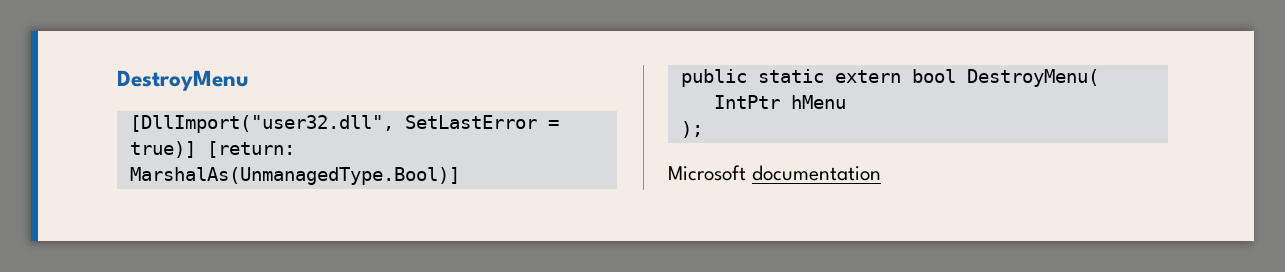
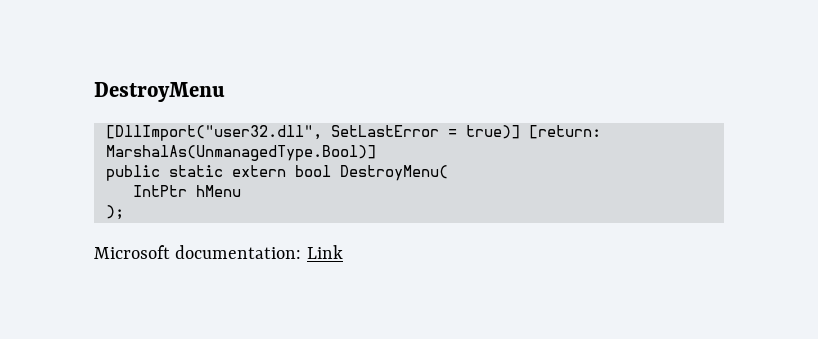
[751,165,881,181] documentation -> [175,245,343,259] documentation: Link

